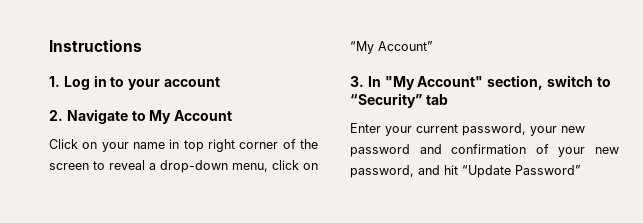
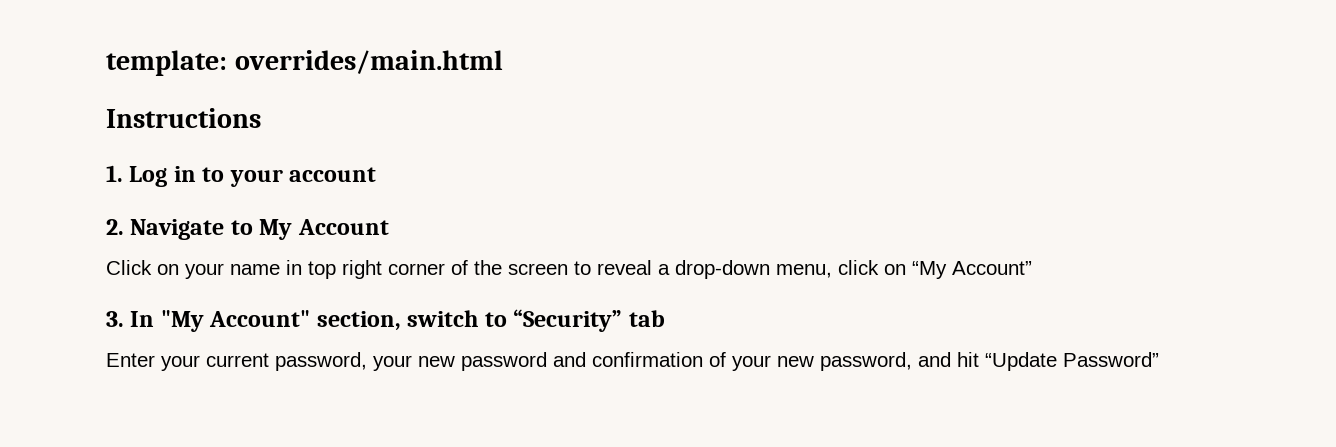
(49, 45) none -> [106,50,503,76] template: overrides/main.html //

